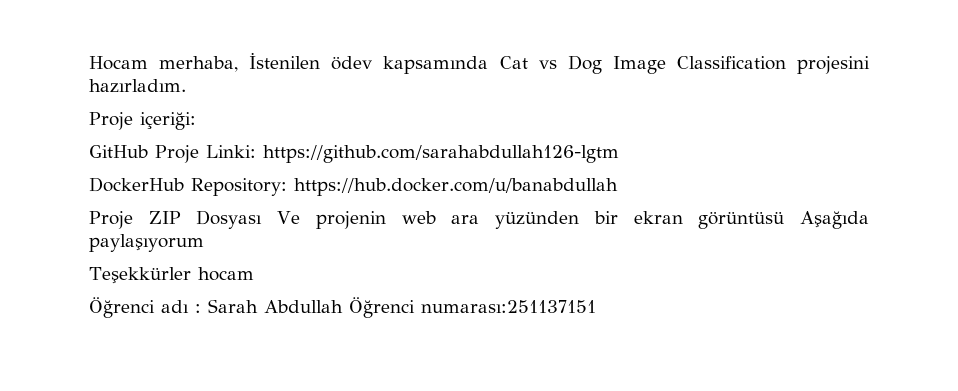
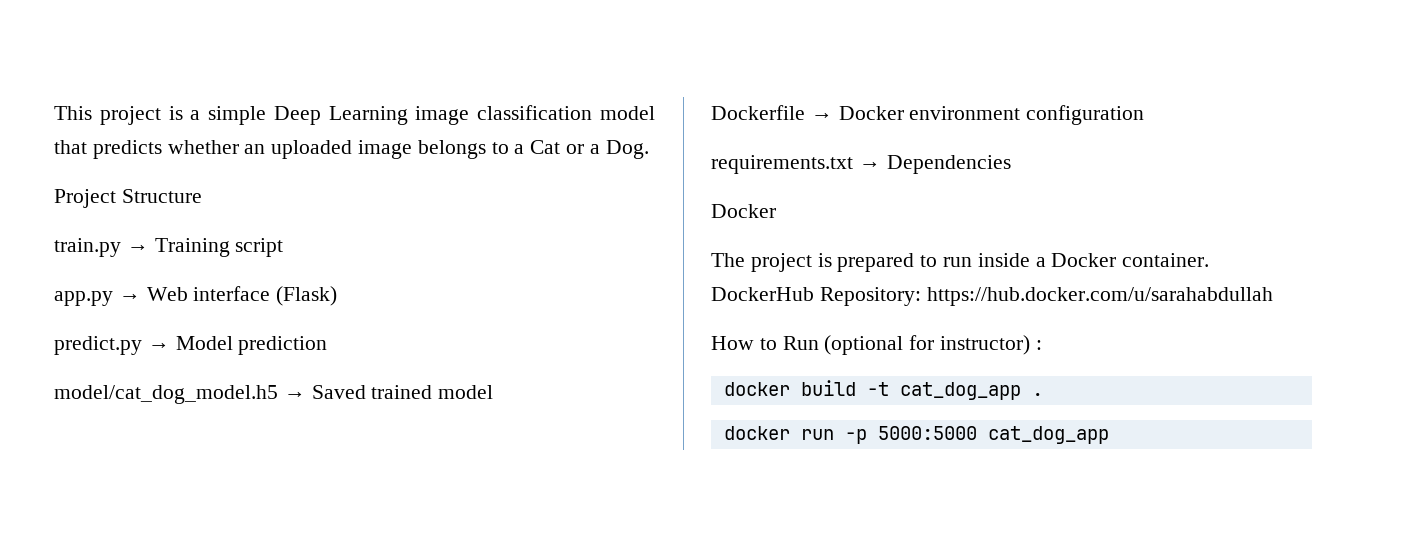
[89,52,871,74] [89,79,186,93] [89,112,196,130] [89,145,619,163] [89,177,618,196] [89,210,869,229] [89,234,204,252] [89,267,254,284] [89,297,596,318] Hocam merhaba, İstenilen ödev kapsamında Cat vs Dog Image Classification projesini hazırladım. // Proje içeriği: // GitHub Proje Linki: https://github.com/sarahabdullah126-lgtm // DockerHub Repository: https://hub.docker.com/u/banabdullah // Proje ZIP Dosyası Ve projenin web ara yüzünden bir ekran görüntüsü Aşağıda paylaşıyorum // Teşekkürler hocam // Öğrenci adı : Sarah Abdullah Öğrenci numarası:251137151 -> [54,105,655,125] [54,140,649,159] [54,189,202,208] [54,238,284,257] [54,286,338,306] [54,336,328,355] [54,385,494,404] [711,105,1145,125] [711,155,1011,174] [711,204,776,218] [711,253,1210,272] [711,287,1273,306] [711,335,1042,355] [723,380,1043,400] [723,426,1109,444] This project is a simple Deep Learning image classification model that predicts whether an uploaded image belongs to a Cat or a Dog. // Project Structure // train.py → Training script // app.py → Web interface (Flask) // predict.py → Model prediction // model/cat_dog_model.h5 → Saved trained model // Dockerfile → Docker environment configuration // requirements.txt → Dependencies // Docker // The project is prepared to run inside a Docker container. DockerHub Repository: https://hub.docker.com/u/sarahabdullah // How to Run (optional for instructor) : // docker build -t cat_dog_app . // docker run -p 5000:5000 cat_dog_app

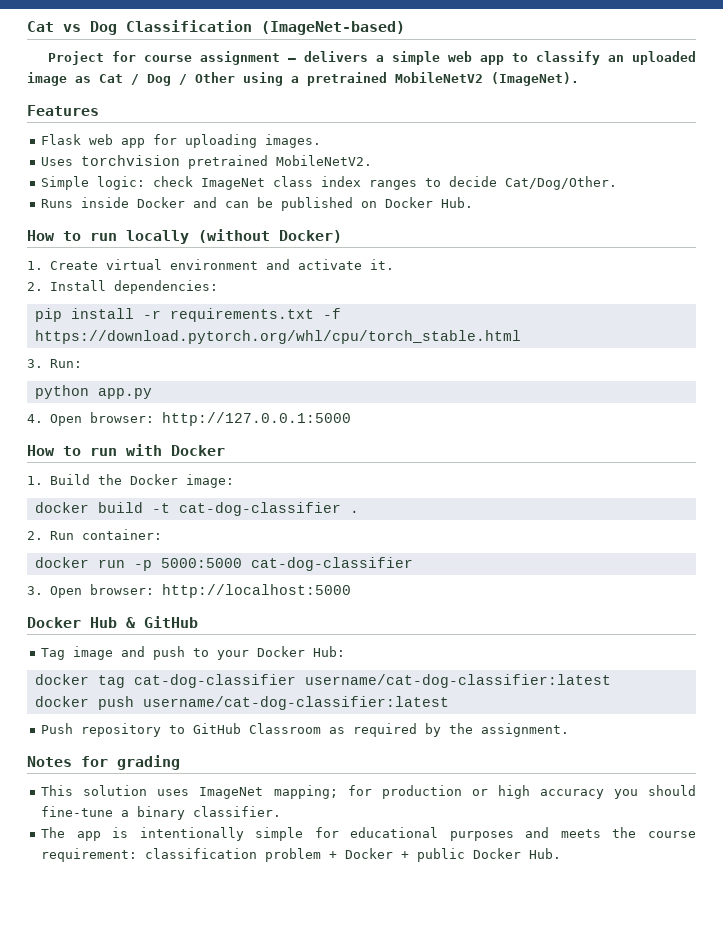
[54,105,655,125] [54,140,649,159] [54,189,202,208] [54,238,284,257] [54,286,338,306] [54,336,328,355] [54,385,494,404] [711,105,1145,125] [711,155,1011,174] [711,204,776,218] [711,253,1210,272] [711,287,1273,306] [711,335,1042,355] This project is a simple Deep Learning image classification model that predicts whether an uploaded image belongs to a Cat or a Dog. // Project Structure // train.py → Training script // app.py → Web interface (Flask) // predict.py → Model prediction // model/cat_dog_model.h5 → Saved trained model // Dockerfile → Docker environment configuration // requirements.txt → Dependencies // Docker // The project is prepared to run inside a Docker container. DockerHub Repository: https://hub.docker.com/u/sarahabdullah // How to Run (optional for instructor) : -> [27,20,405,35] [47,51,696,65] [27,72,579,86] [27,105,99,116] [41,134,322,148] [41,155,373,169] [41,176,618,190] [41,197,474,211] [27,229,342,244] [27,259,395,270] [27,280,219,294] [34,308,341,322] [34,330,521,344] [27,359,83,368] [34,385,152,399] [27,412,352,426] [27,444,225,456] [27,474,235,488] Cat vs Dog Classification (ImageNet-based) // Project for course assignment — delivers a simple web app to classify an uploaded image as Cat / Dog / Other using a pretrained MobileNetV2 (ImageNet). // Features // Flask web app for uploading images. // Uses torchvision pretrained MobileNetV2. // Simple logic: check ImageNet class index ranges to decide Cat/Dog/Other. // Runs inside Docker and can be published on Docker Hub. // How to run locally (without Docker) // 1. Create virtual environment and activate it. // 2. Install dependencies: // pip install -r requirements.txt -f https://download.pytorch.org/whl/cpu/torch_stable.html // 3. Run: // python app.py // 4. Open browser: http://127.0.0.1:5000 // How to run with Docker // 1. Build the Docker image:
[899,382,1021,400] cat_dog_app -> [178,502,341,516] cat-dog-classifier
(1043, 394) none -> [27,529,163,540] // 2. Run container:
[987,426,1109,444] cat_dog_app -> [250,557,413,571] [27,584,352,598] [27,616,198,628] [41,646,346,660] [34,674,611,688] [34,696,449,710] [41,723,570,737] [27,755,180,770] [41,785,697,799] [41,806,282,820] [41,827,696,841] [41,848,562,862] cat-dog-classifier // 3. Open browser: http://localhost:5000 // Docker Hub & GitHub // Tag image and push to your Docker Hub: // docker tag cat-dog-classifier username/cat-dog-classifier:latest // docker push username/cat-dog-classifier:latest // Push repository to GitHub Classroom as required by the assignment. // Notes for grading // This solution uses ImageNet mapping; for production or high accuracy you should fine-tune a binary classifier. // The app is intentionally simple for educational purposes and meets the course requirement: classification problem + Docker + public Docker Hub.

